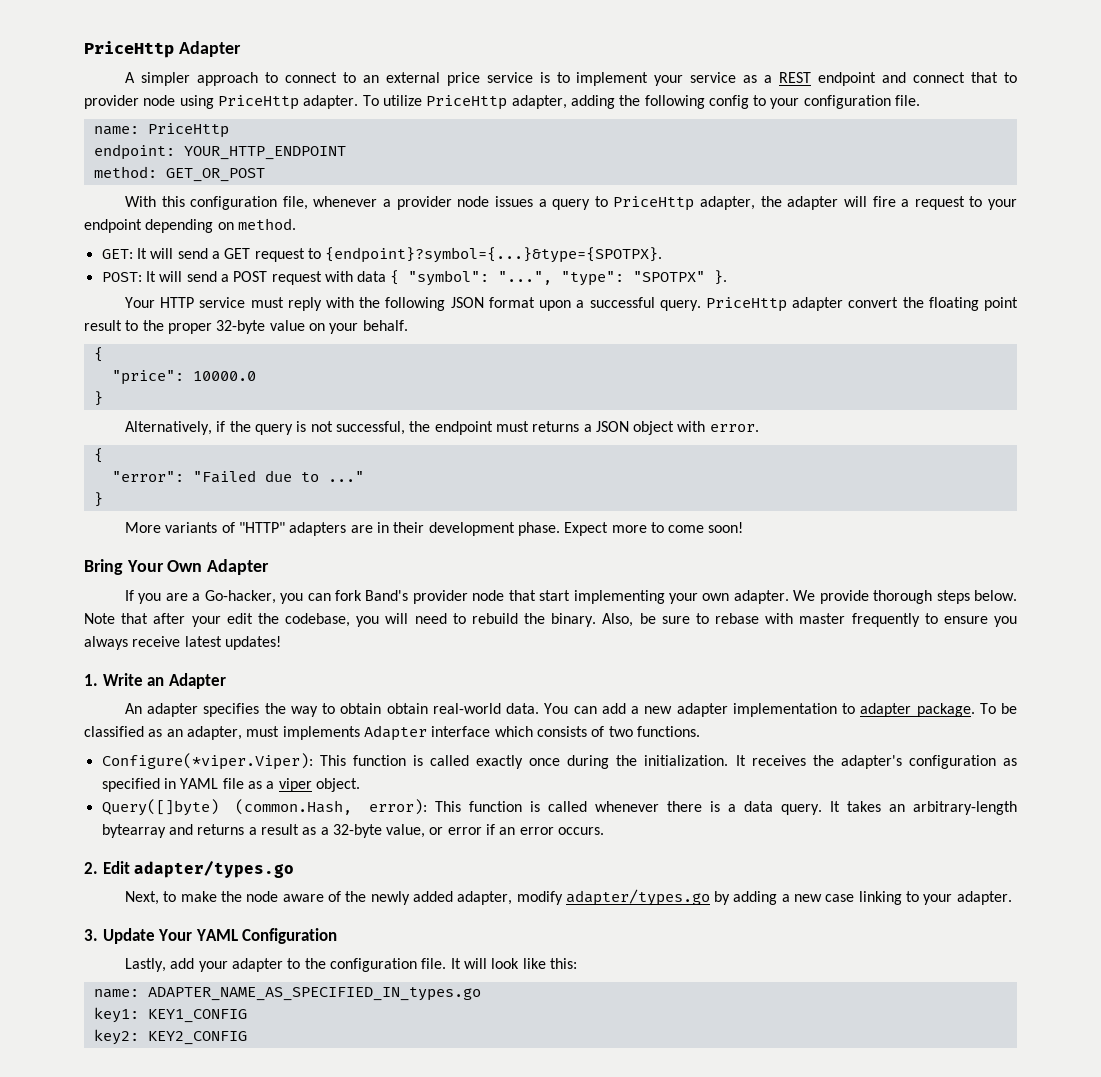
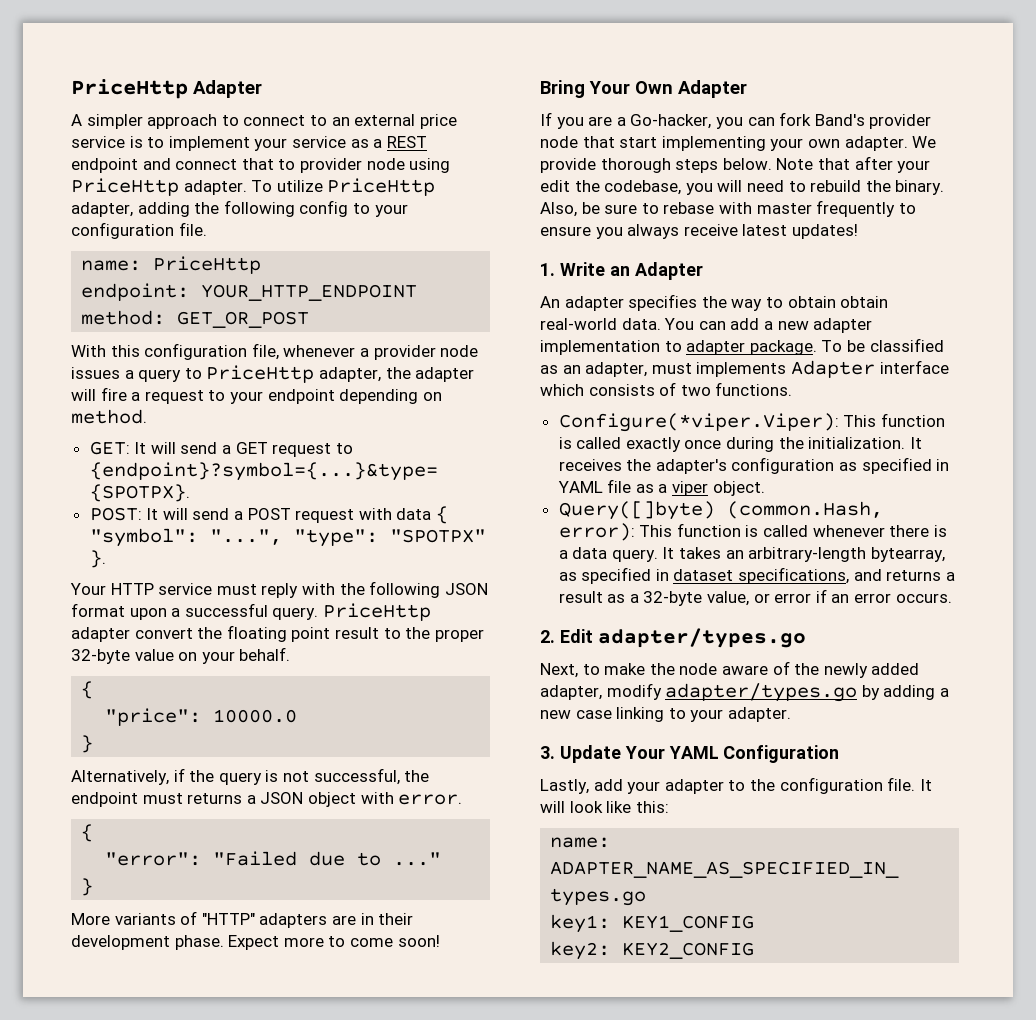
[101,824,166,838] bytearray -> [870,547,945,562] [558,567,850,584] bytearray, as specified in dataset specifications,

